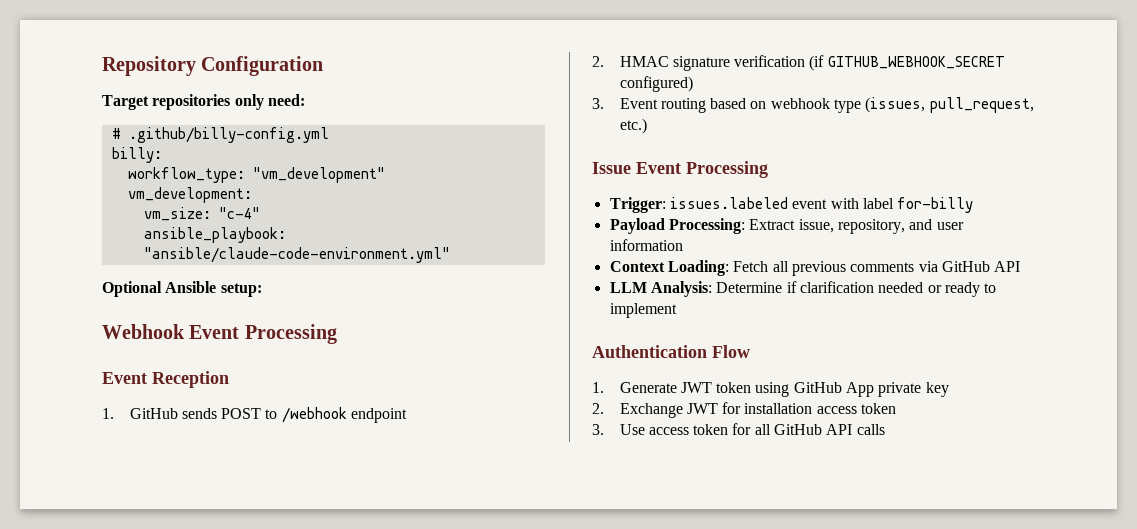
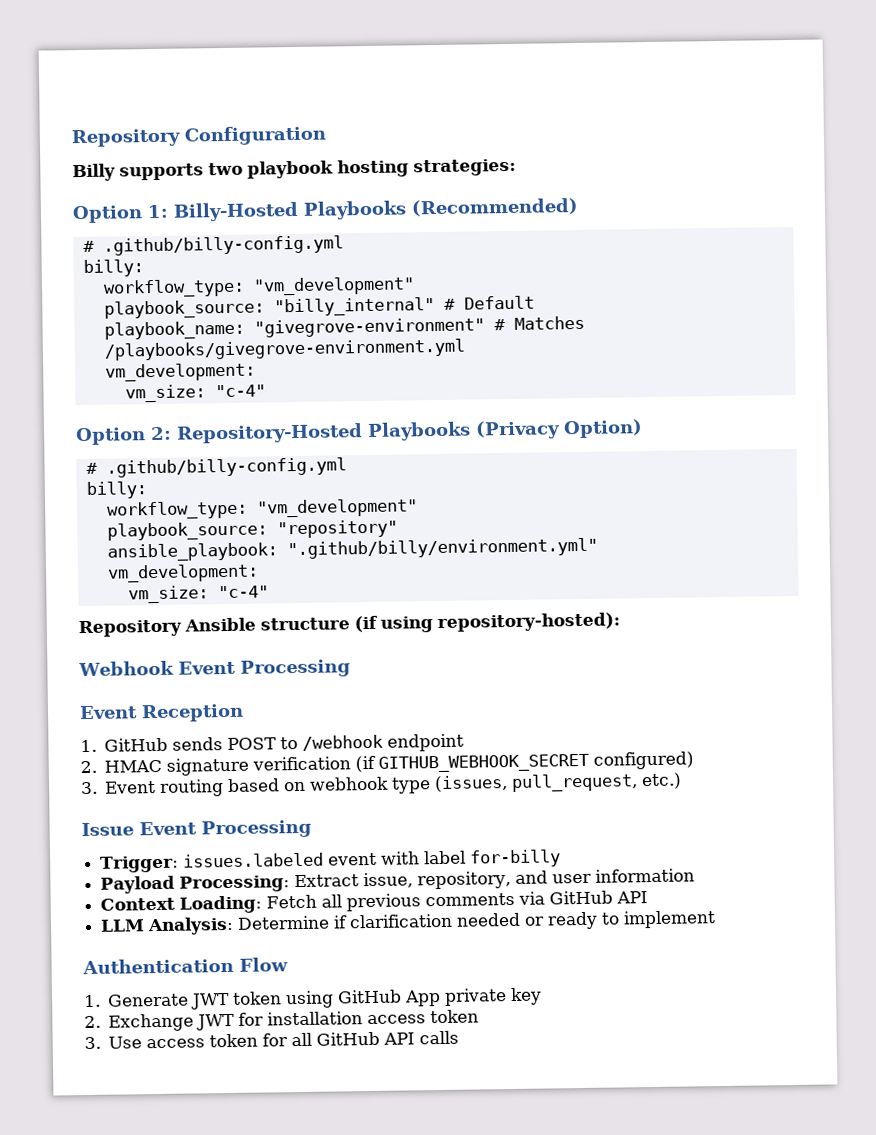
[102,94,305,110] [111,127,329,143] [111,147,162,163] [127,167,385,183] [127,187,252,203] [143,207,260,221] [143,227,286,243] [143,247,450,263] [102,281,262,297] Target repositories only need: // # .github/billy-config.yml // billy: // workflow_type: "vm_development" // vm_development: // vm_size: "c-4" // ansible_playbook: "ansible/claude-code-environment.yml" // Optional Ansible setup: -> [72,158,516,182] [72,197,579,224] [82,235,344,256] [82,259,144,277] [102,276,415,298] [103,295,535,319] [103,315,585,340] [103,338,466,361] [104,362,256,382] [124,384,266,403] [75,419,643,446] [85,457,347,478] [85,481,147,499] [106,498,418,520] [106,519,398,541] [106,537,598,562] [106,563,259,583] [127,585,269,604] [78,612,620,638] Billy supports two playbook hosting strategies: // Option 1: Billy-Hosted Playbooks (Recommended) // # .github/billy-config.yml // billy: // workflow_type: "vm_development" // playbook_source: "billy_internal" # Default // playbook_name: "givegrove-environment" # Matches /playbooks/givegrove-environment.yml // vm_development: // vm_size: "c-4" // Option 2: Repository-Hosted Playbooks (Privacy Option) // # .github/billy-config.yml // billy: // workflow_type: "vm_development" // playbook_source: "repository" // ansible_playbook: ".github/billy/environment.yml" // vm_development: // vm_size: "c-4" // Repository Ansible structure (if using repository-hosted):

